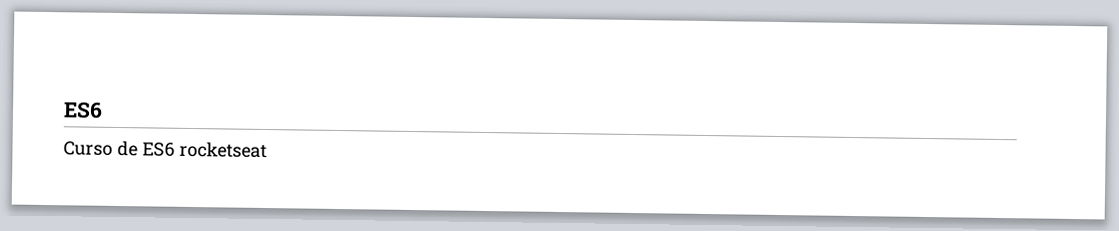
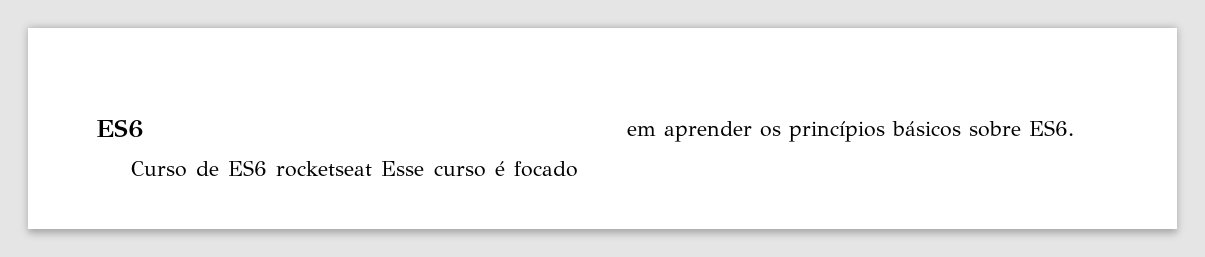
(267, 150) none -> [381,161,579,177] [627,120,1074,142] Esse curso é focado em aprender os princípios básicos sobre ES6.

